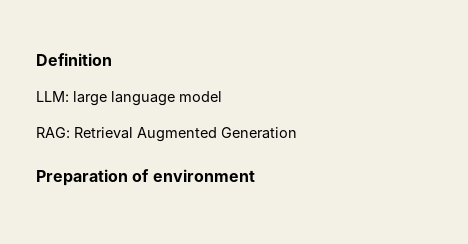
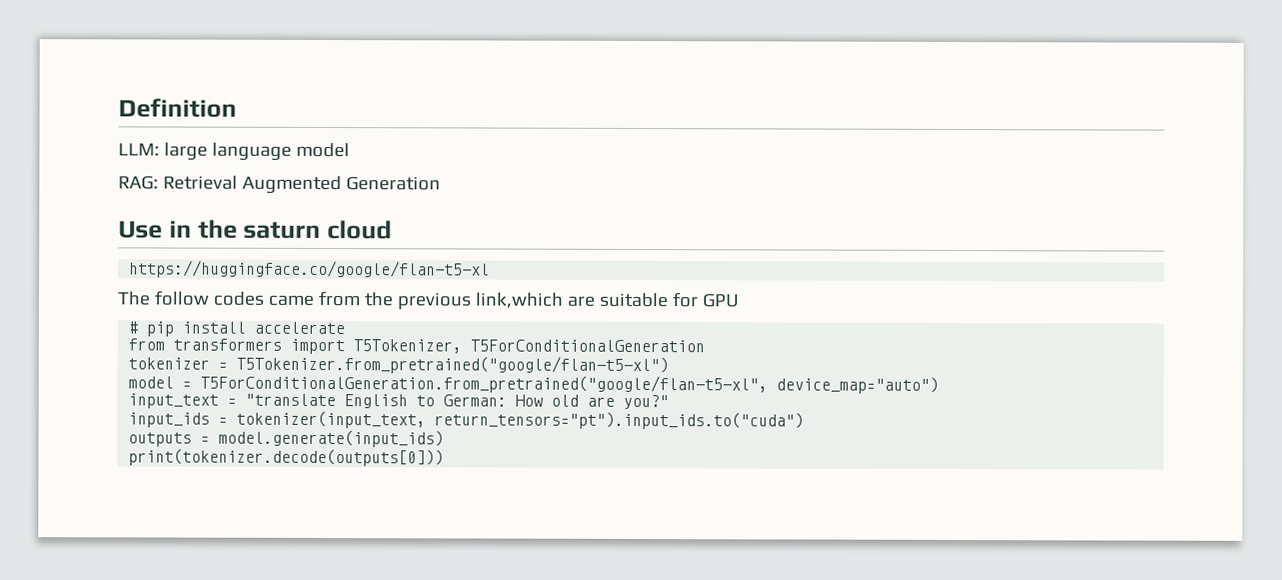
[36,169,255,186] Preparation of environment -> [118,219,392,240] [129,260,491,279] [117,290,739,310] [128,321,346,337] [128,338,706,355] [128,355,670,375] [128,374,940,394] [128,393,670,410] [128,410,805,430] [128,429,445,448] [128,448,445,467] Use in the saturn cloud // https://huggingface.co/google/flan-t5-xl // The follow codes came from the previous link,which are suitable for GPU // # pip install accelerate // from transformers import T5Tokenizer, T5ForConditionalGeneration // tokenizer = T5Tokenizer.from_pretrained("google/flan-t5-xl") // model = T5ForConditionalGeneration.from_pretrained("google/flan-t5-xl", device_map="auto") // input_text = "translate English to German: How old are you?" // input_ids = tokenizer(input_text, return_tensors="pt").input_ids.to("cuda") // outputs = model.generate(input_ids) // print(tokenizer.decode(outputs[0]))

